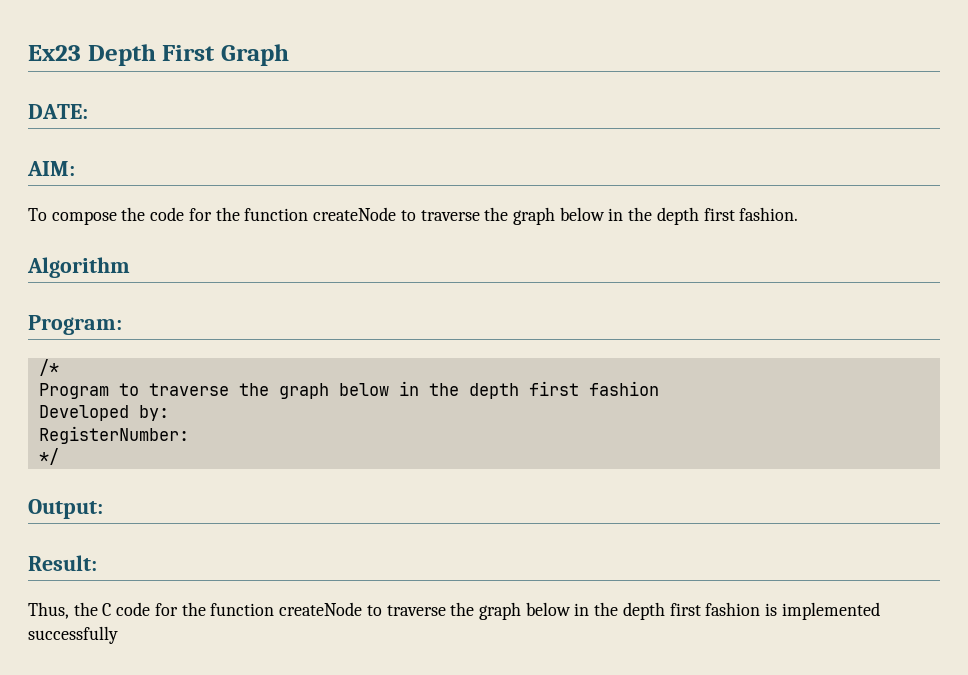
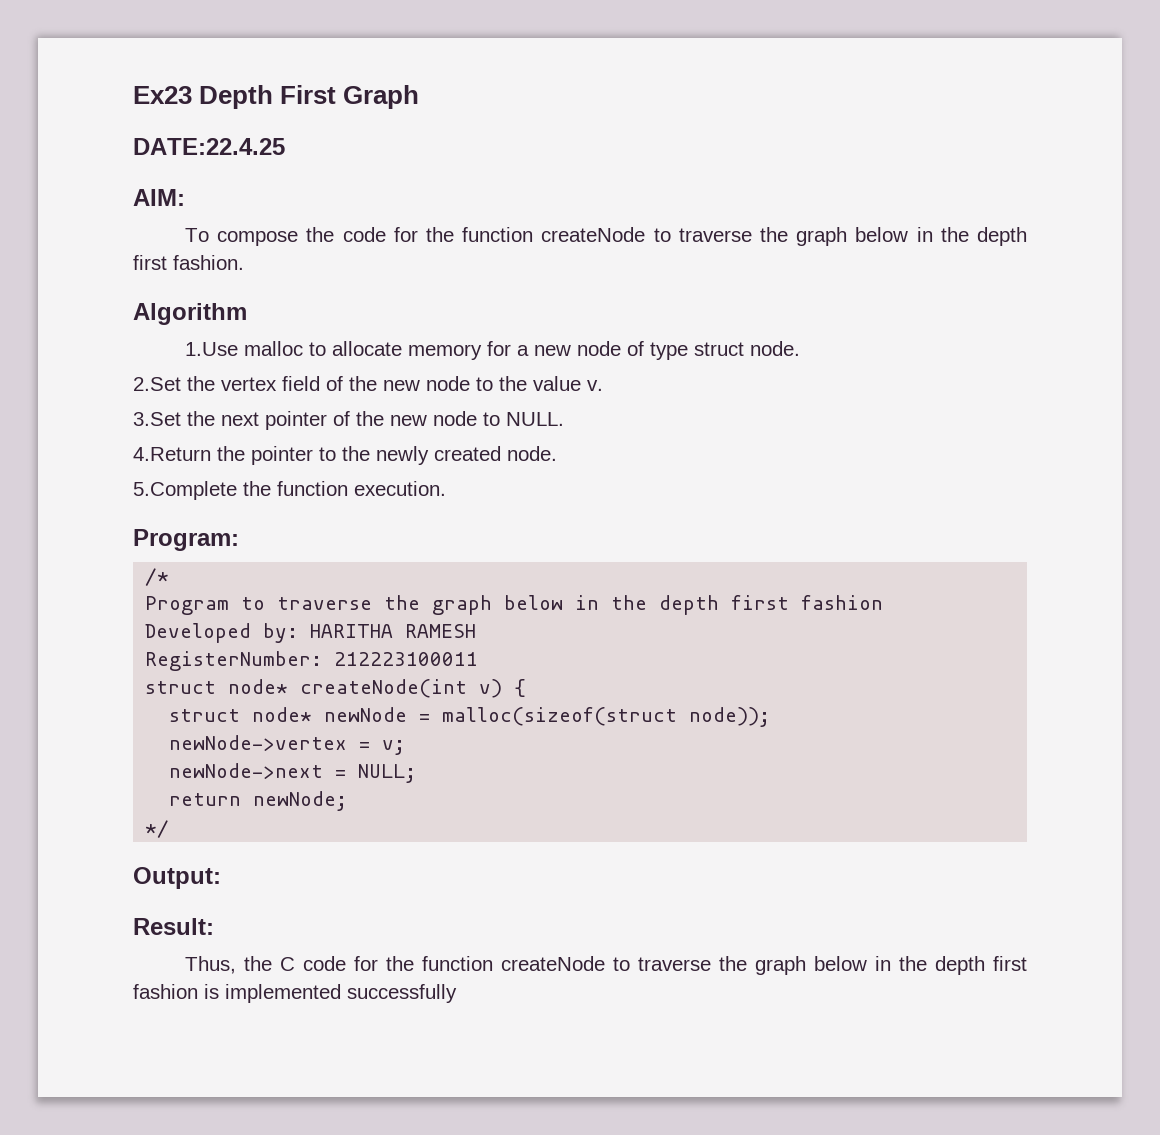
[28,104,88,119] DATE: -> [133,138,285,155] DATE:22.4.25
(130, 267) none -> [185,341,801,360] [133,376,603,391] [133,411,564,430] [133,446,557,465] [133,481,446,500] // 1.Use malloc to allocate memory for a new node of type struct node. // 2.Set the vertex field of the new node to the value v. // 3.Set the next pointer of the new node to NULL. // 4.Return the pointer to the newly created node. // 5.Complete the function execution.
(169, 413) none -> [310,624,477,638] HARITHA RAMESH
(189, 435) none -> [334,652,479,666] [145,679,527,698] [169,707,771,727] [169,735,406,755] [169,763,417,783] [169,791,348,811] 212223100011 // struct node* createNode(int v) { // struct node* newNode = malloc(sizeof(struct node)); // newNode->vertex = v; // newNode->next = NULL; // return newNode;

